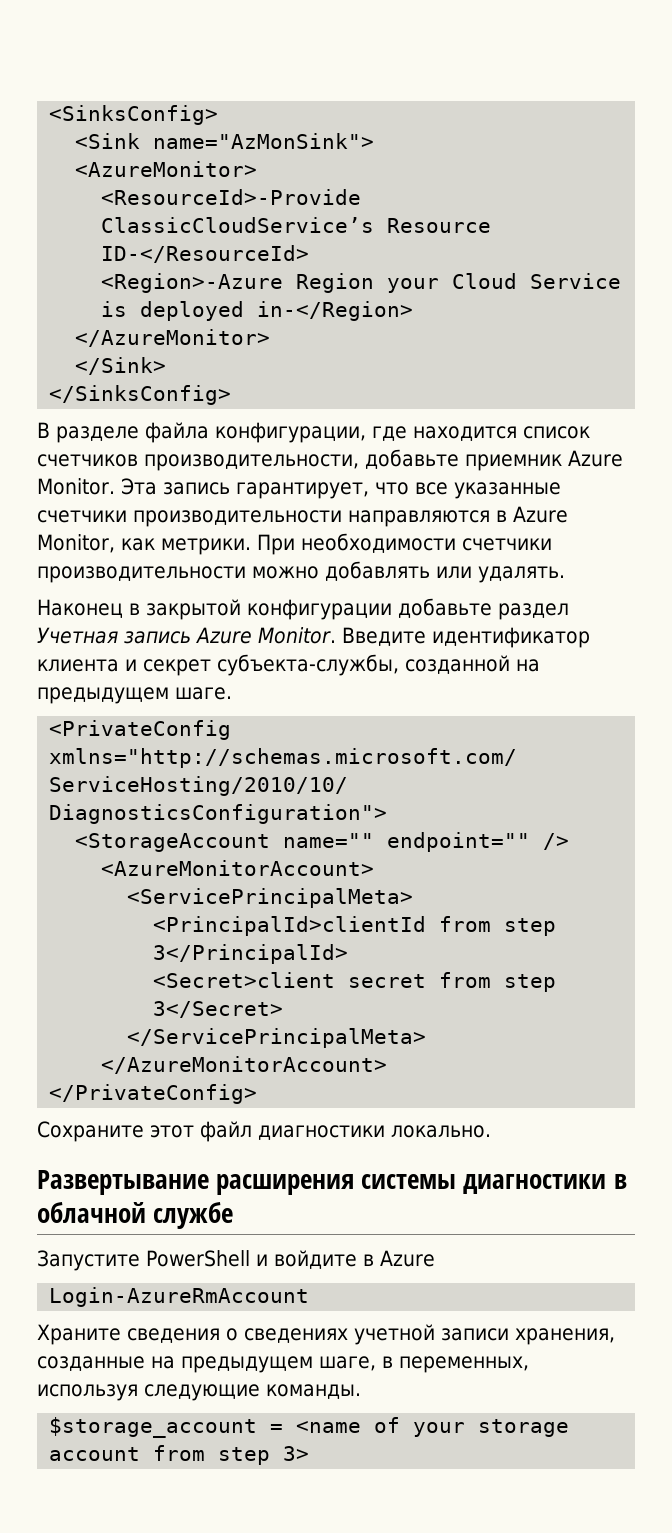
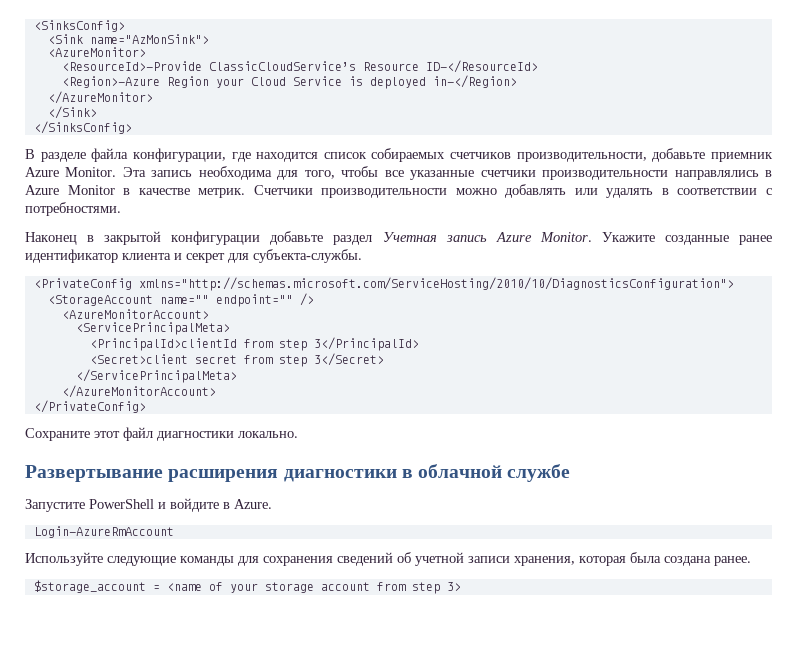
(590, 432) none -> [371,148,446,162] собираемых
[235,482,409,499] гарантирует, что -> [198,166,379,180] необходима для того, чтобы
[348,506,568,527] [37,533,552,555] [37,561,565,583] направляются в Azure Monitor, как метрики. При необходимости счетчики производительности можно добавлять или удалять. -> [674,170,772,180] [25,184,773,198] [25,202,121,216] направлялись в Azure Monitor в качестве метрик. Счетчики производительности можно добавлять или удалять в соответствии с потребностями.
[342,627,426,646] Введите -> [601,232,773,245] Укажите созданные ранее
[217,654,540,676] [37,687,232,704] субъекта-службы, созданной на предыдущем шаге. -> [228,249,362,263] для субъекта-службы.
[361,1174,457,1189] системы -> (279, 475) none
[379,1250,435,1267] Azure -> [234,499,272,509] Azure.
[37,1324,615,1345] [37,1356,529,1373] [37,1384,361,1401] Храните сведения о сведениях учетной записи хранения, созданные на предыдущем шаге, в переменных, используя следующие команды. -> [25,552,751,566] Используйте следующие команды для сохранения сведений об учетной записи хранения, которая была создана ранее.

